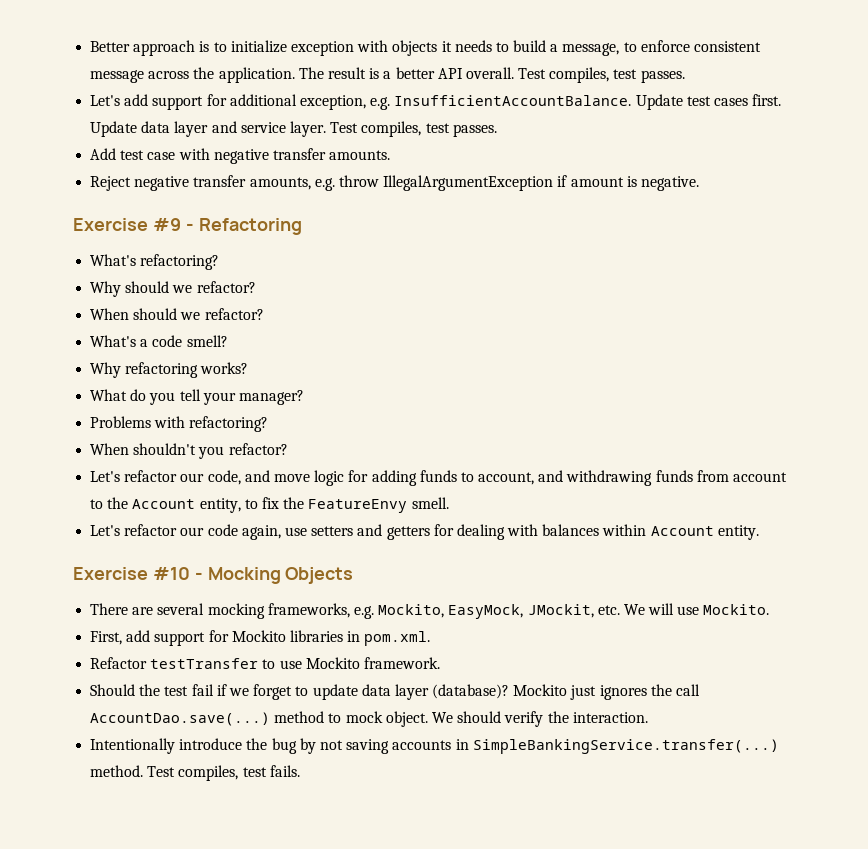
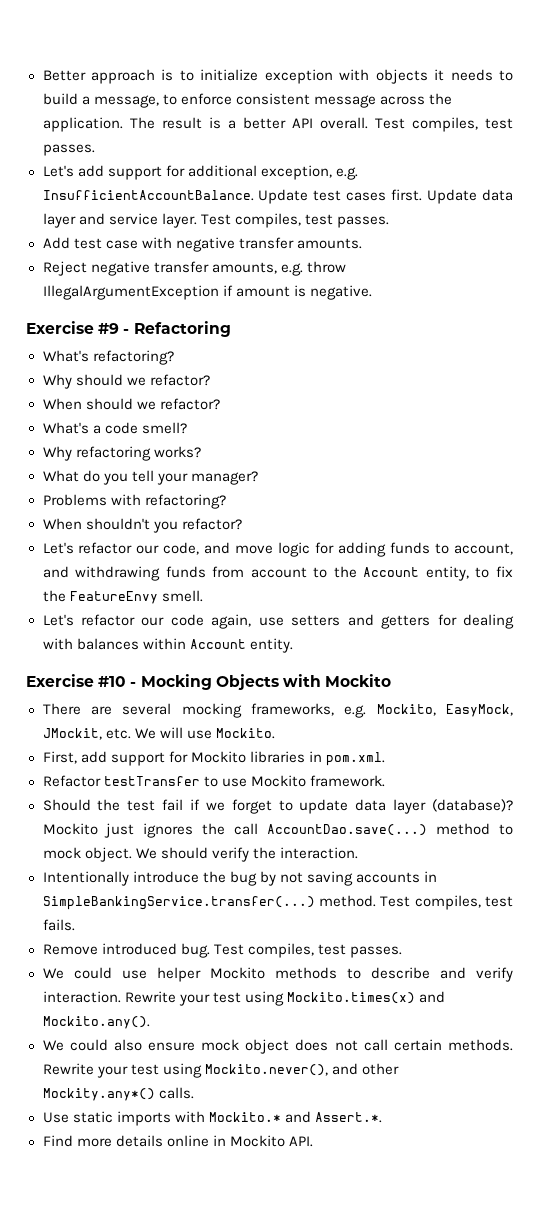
(354, 575) none -> [282,674,392,687] with Mockito
(300, 771) none -> [42,943,402,958] [42,967,513,982] [42,991,445,1006] [42,1016,150,1029] [42,1039,513,1054] [42,1063,399,1078] [42,1087,194,1101] [42,1111,382,1126] [42,1135,313,1147] // Remove introduced bug. Test compiles, test passes. // We could use helper Mockito methods to describe and verify interaction. Rewrite your test using Mockito.times(x) and Mockito.any(). // We could also ensure mock object does not call certain methods. Rewrite your test using Mockito.never(), and other Mockity.any*() calls. // Use static imports with Mockito.* and Assert.*. // Find more details online in Mockito API.

